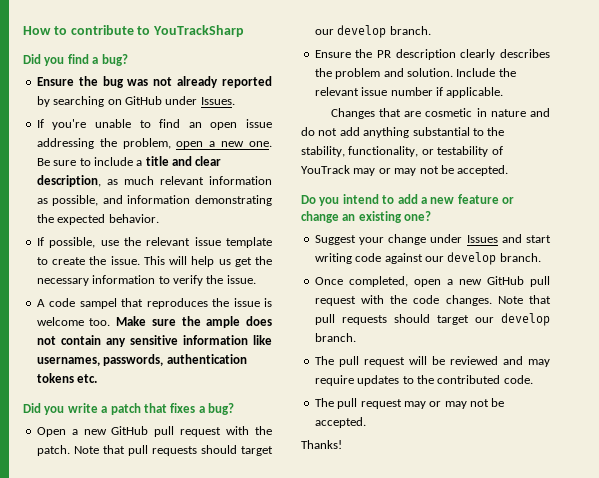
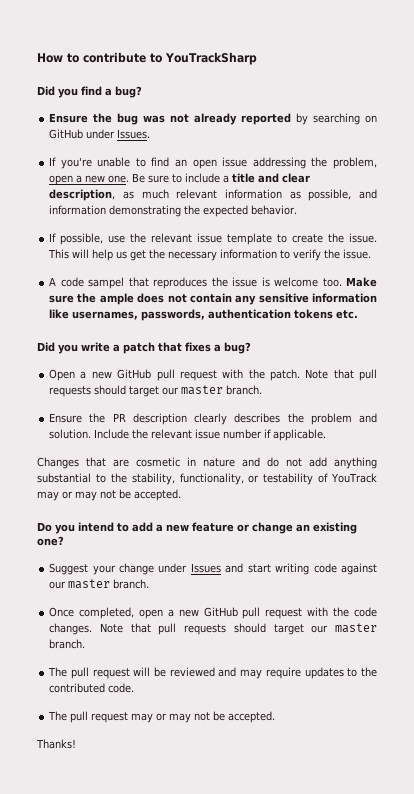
[337,25,387,38] develop -> [181,385,224,395] master
[447,252,497,265] develop -> [68,579,111,589] master
[501,313,550,326] develop -> [335,623,378,633] master

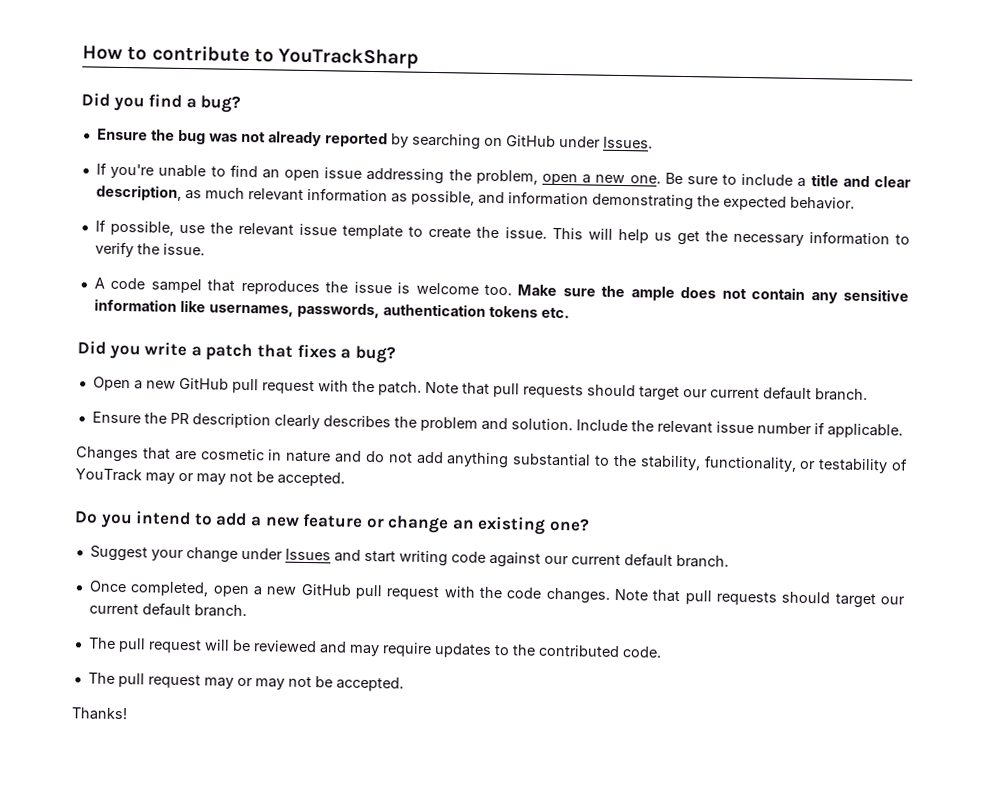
[181,385,224,395] master -> [709,386,812,401] current default
[68,579,111,589] master -> [570,553,673,567] current default
[335,623,378,633] master -> [88,602,191,617] current default

